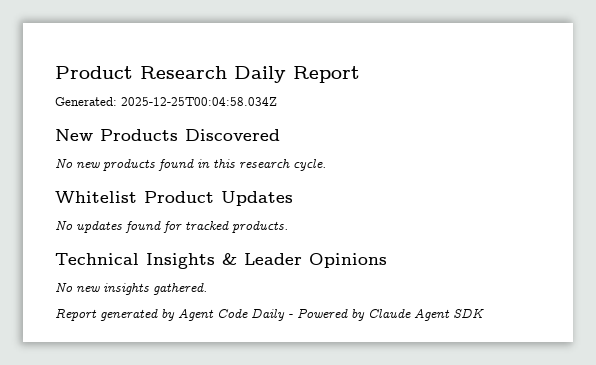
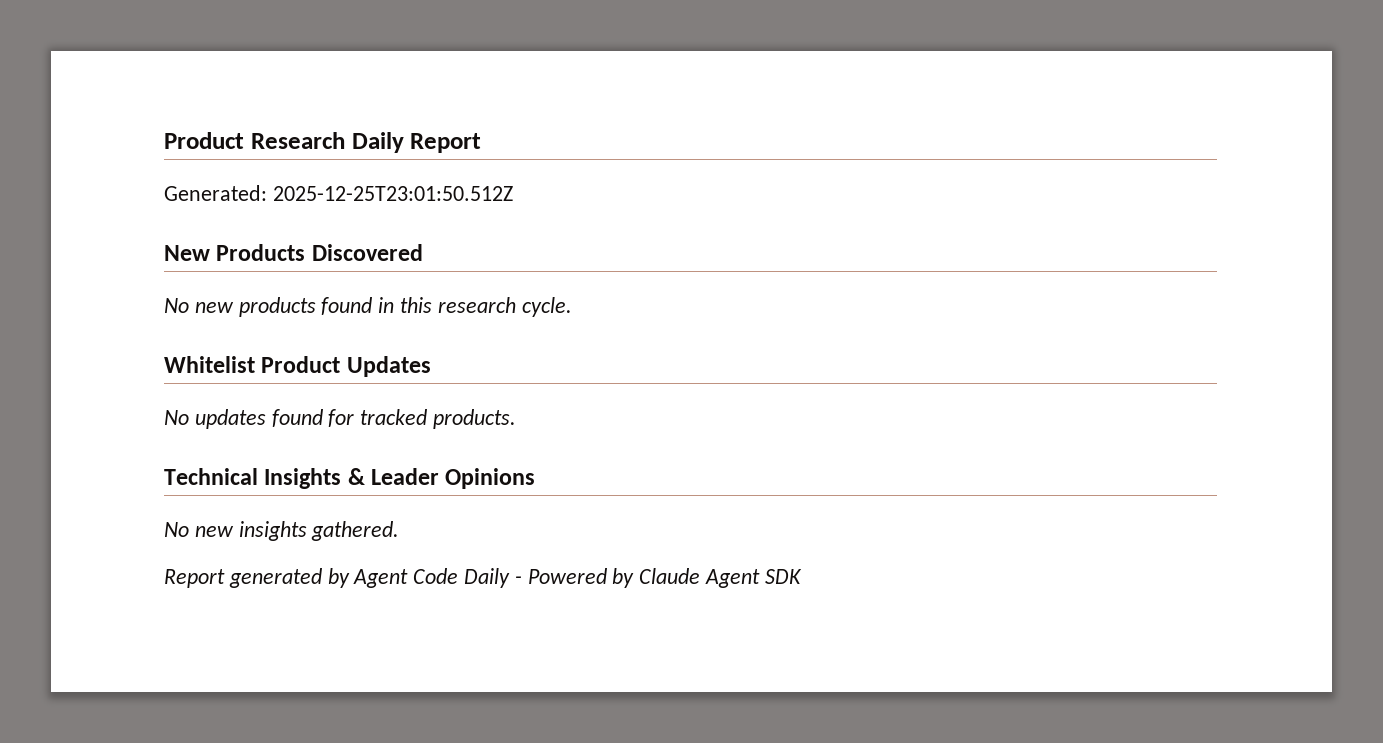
[121,97,277,106] 2025-12-25T00:04:58.034Z -> [272,186,513,201] 2025-12-25T23:01:50.512Z

